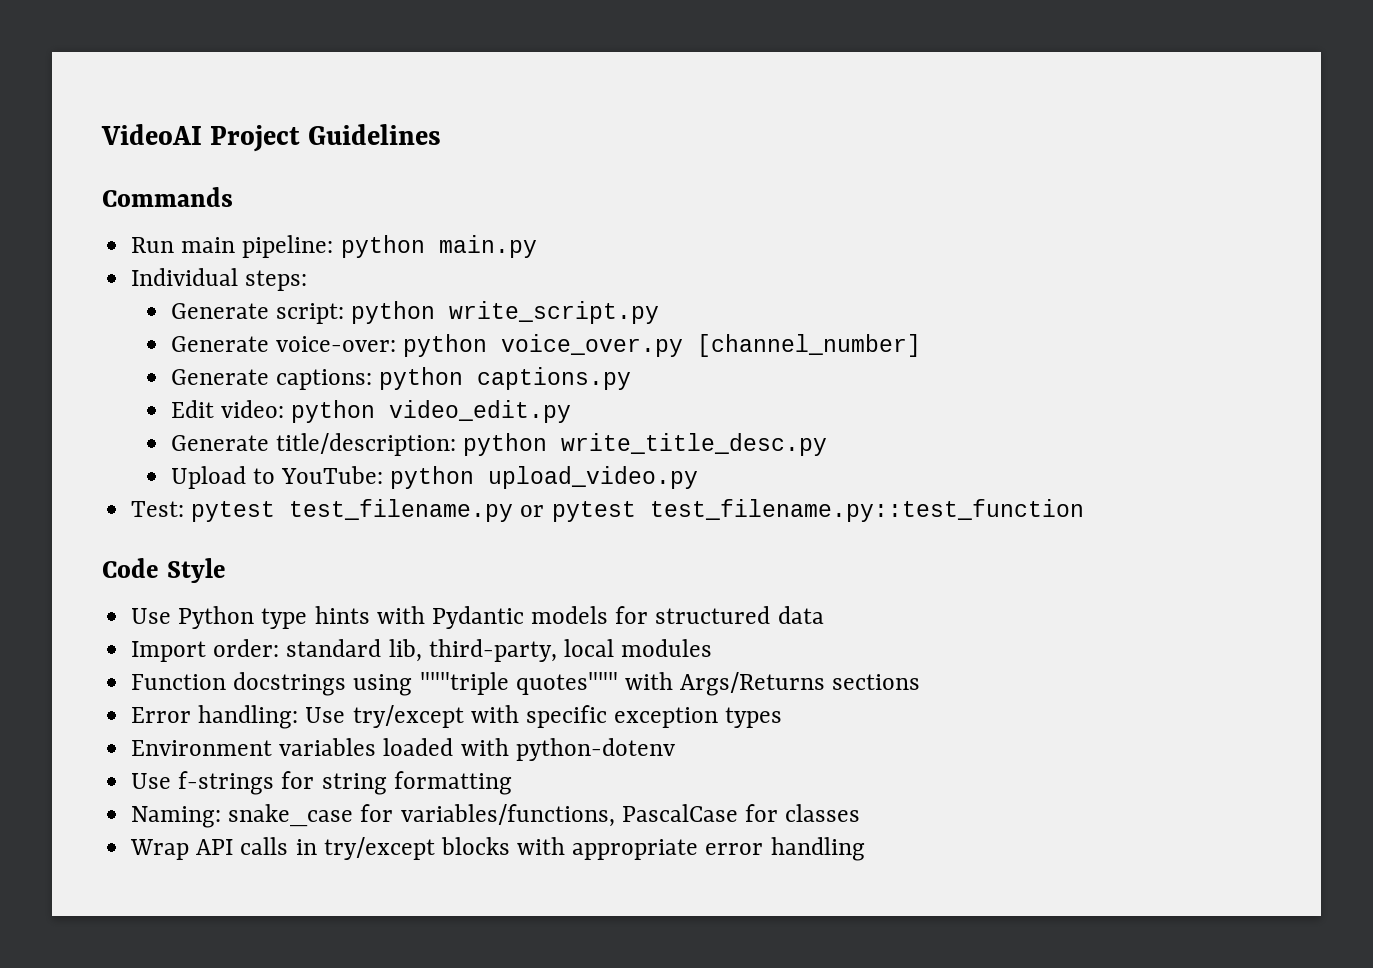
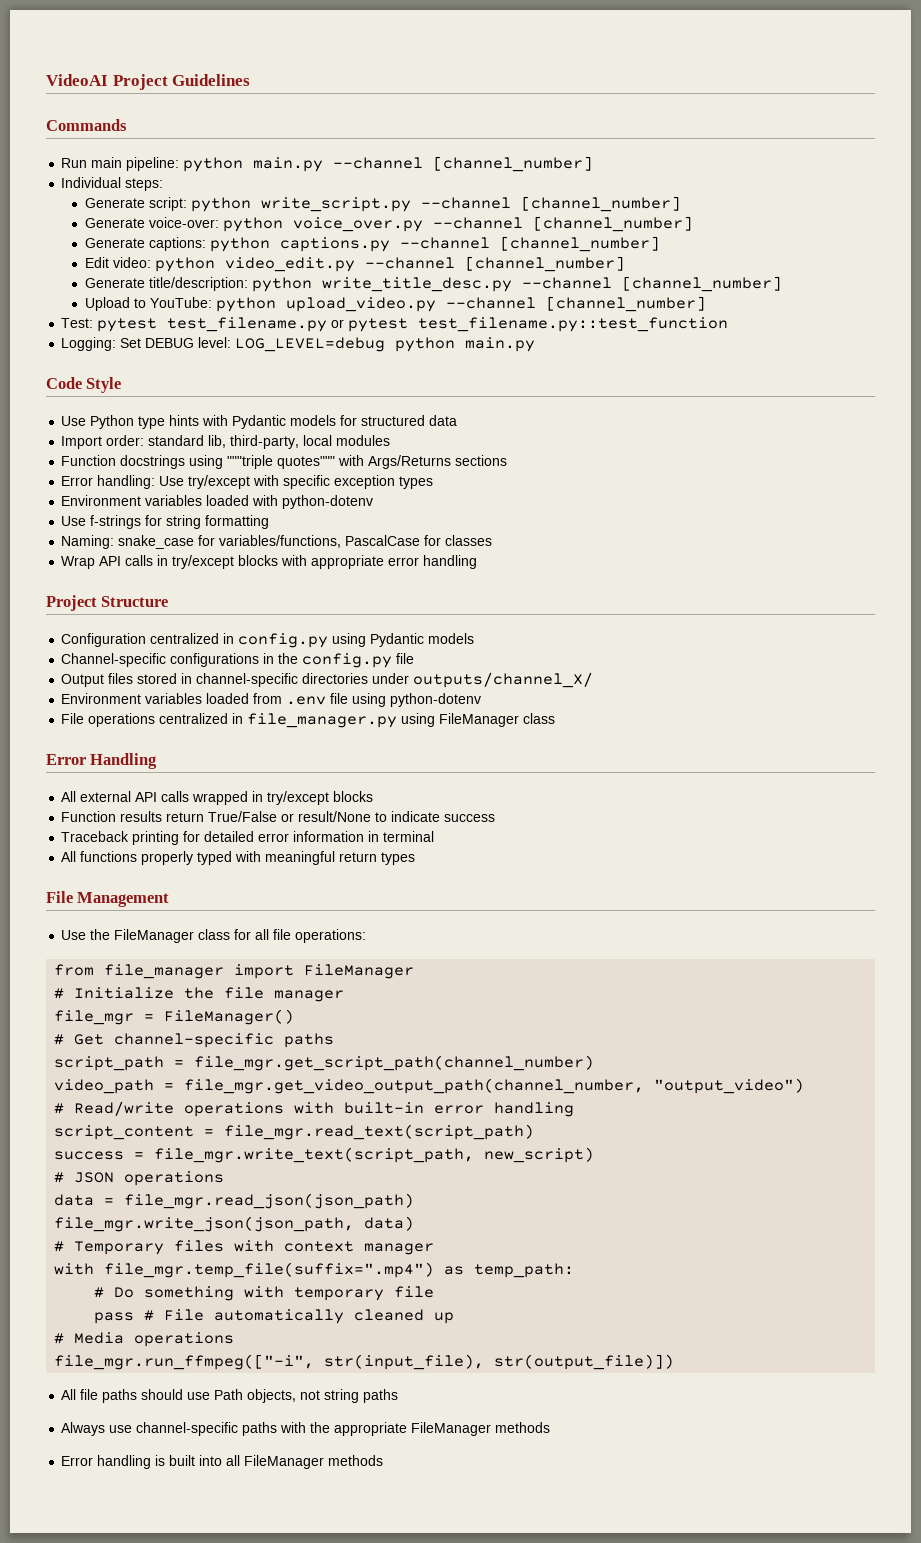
(537, 246) none -> [333,156,594,172] --channel [channel_number]
(660, 312) none -> [420,196,681,212] --channel [channel_number]
(684, 345) none -> [432,217,523,229] --channel
(632, 378) none -> [399,236,660,252] --channel [channel_number]
(572, 411) none -> [364,256,625,272] --channel [channel_number]
(828, 444) none -> [521,276,782,292] --channel [channel_number]
(699, 477) none -> [445,296,706,312] --channel [channel_number]
(1084, 510) none -> [61,337,536,352] // Logging: Set DEBUG level: LOG_LEVEL=debug python main.py
(865, 849) none -> [46,595,169,611] [61,633,475,648] [61,653,415,668] [61,672,594,688] [61,693,482,707] [61,713,556,728] [46,753,158,769] [61,791,374,805] [61,811,496,822] [61,831,435,845] [61,851,416,865] [46,891,170,907] [61,929,367,943] [54,964,415,979] [54,987,345,1002] [54,1009,295,1025] [54,1033,335,1048] [54,1055,595,1071] [54,1078,805,1094] [54,1101,575,1117] [54,1124,535,1140] [54,1147,595,1163] [54,1171,225,1186] [54,1193,415,1209] [54,1216,415,1232] [54,1240,435,1255] [54,1262,575,1278] [94,1286,435,1301] [94,1309,455,1324] [54,1332,235,1347] [54,1354,675,1370] [61,1389,399,1403] [61,1422,551,1436] [61,1455,384,1469] // Project Structure // Configuration centralized in config.py using Pydantic models // Channel-specific configurations in the config.py file // Output files stored in channel-specific directories under outputs/channel_X/ // Environment variables loaded from .env file using python-dotenv // File operations centralized in file_manager.py using FileManager class // Error Handling // All external API calls wrapped in try/except blocks // Function results return True/False or result/None to indicate success // Traceback printing for detailed error information in terminal // All functions properly typed with meaningful return types // File Management // Use the FileManager class for all file operations: // from file_manager import FileManager // # Initialize the file manager // file_mgr = FileManager() // # Get channel-specific paths // script_path = file_mgr.get_script_path(channel_number) // video_path = file_mgr.get_video_output_path(channel_number, "output_video") // # Read/write operations with built-in error handling // script_content = file_mgr.read_text(script_path) // success = file_mgr.write_text(script_path, new_script) // # JSON operations // data = file_mgr.read_json(json_path) // file_mgr.write_json(json_path, data) // # Temporary files with context manager // with file_mgr.temp_file(suffix=".mp4") as temp_path: // # Do something with temporary file // pass # File automatically cleaned up // # Media operations // file_mgr.run_ffmpeg(["-i", str(input_file), str(output_file)]) // All file paths should use Path objects, not string paths // Always use channel-specific paths with the appropriate FileManager methods // Error handling is built into all FileManager methods

